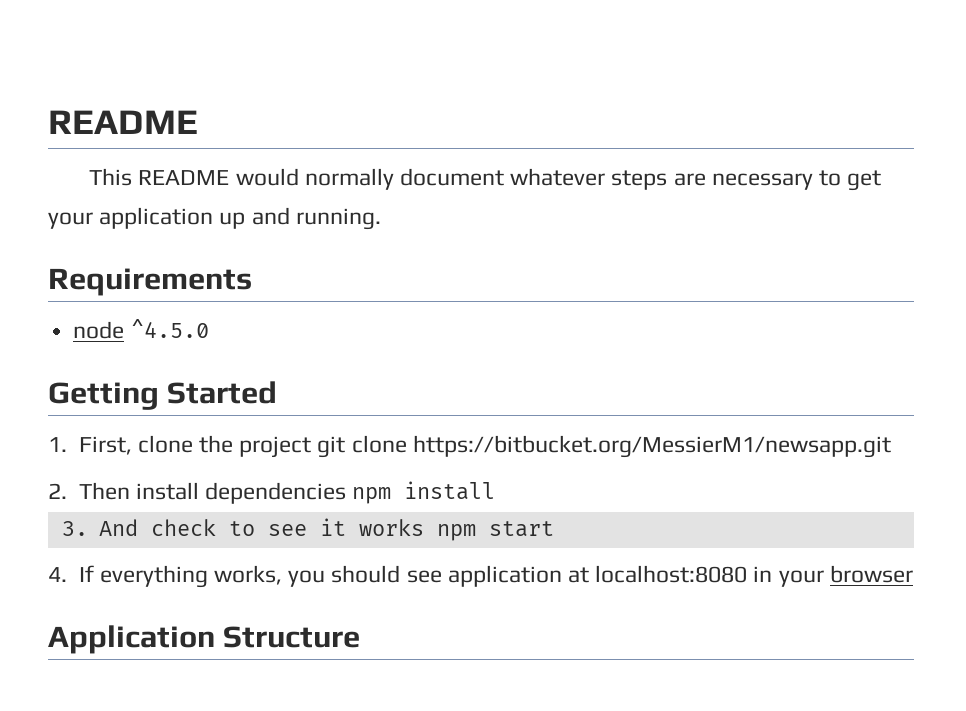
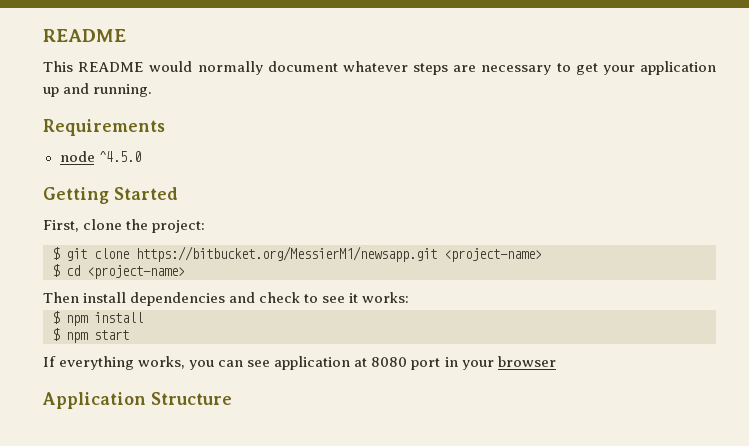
[48,437,67,452] 1. -> (178, 193) none
[239,436,312,458] project -> [152,220,206,233] [52,247,60,260] project: // $
[48,481,496,504] [61,518,425,536] // 2. Then install dependencies npm install // 3. And check to see it works -> [444,248,542,262] [52,264,185,279] [43,292,410,306] [52,311,143,326] [52,328,60,341] <project-name> // $ cd <project-name> // Then install dependencies and check to see it works: // $ npm install // $
[48,567,67,582] 4. -> (129, 335) none
[331,565,401,583] should -> [218,360,244,367] can
[595,565,748,583] localhost:8080 -> [371,357,441,370] 8080 port

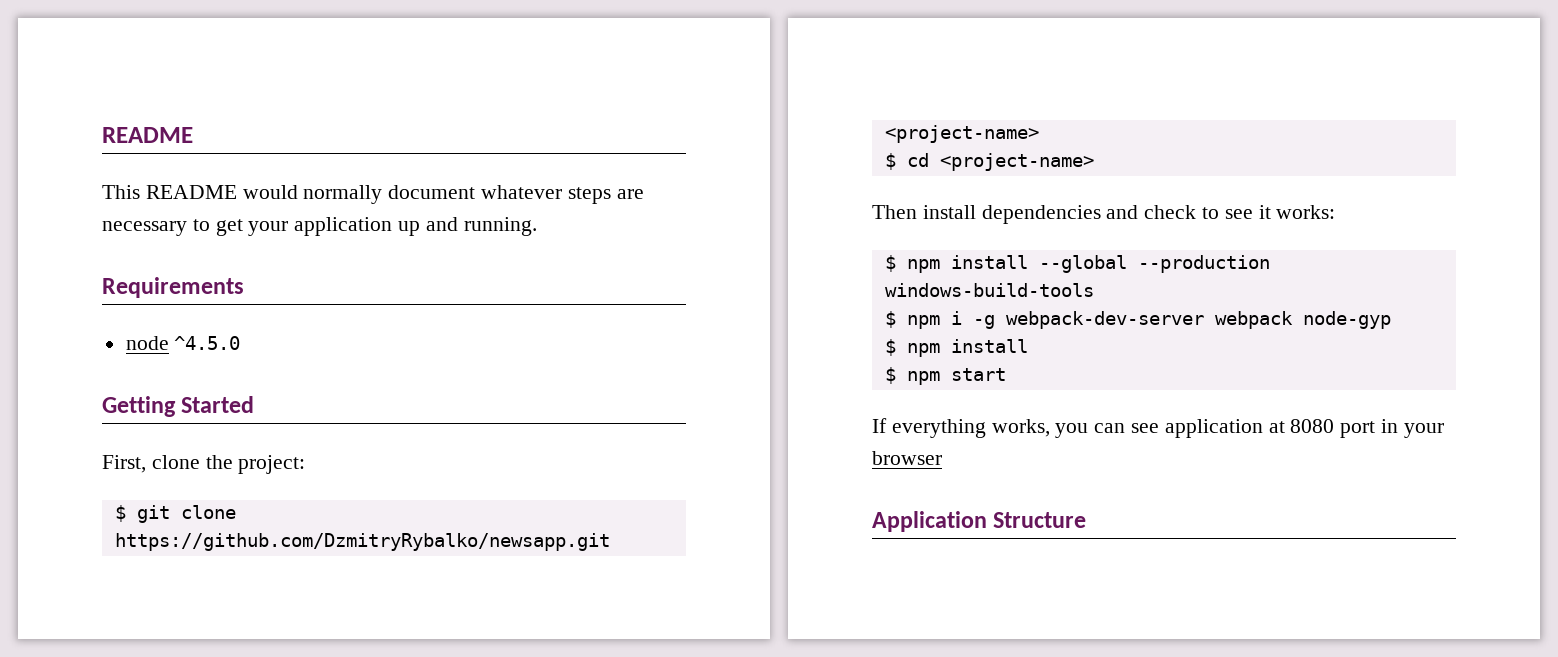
[136,246,437,262] https://bitbucket.org/MessierM1/newsapp.git -> [114,533,610,551] https://github.com/DzmitryRybalko/newsapp.git
(410, 297) none -> [884,255,1270,273] [884,283,1094,297] [884,311,1391,329] // $ npm install --global --production windows-build-tools // $ npm i -g webpack-dev-server webpack node-gyp

